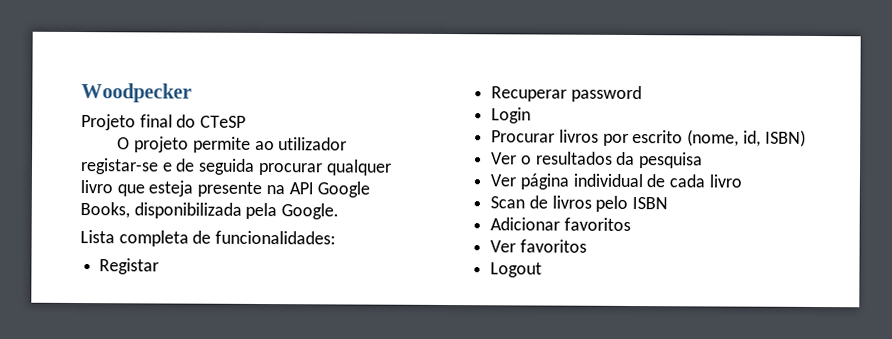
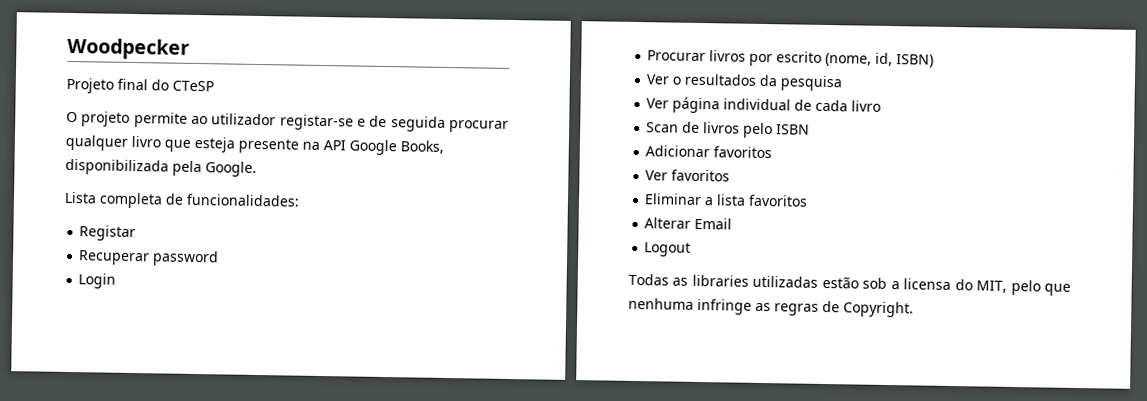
[490,262,543,278] Logout -> [644,193,809,207] [644,217,733,230] [644,242,692,257] [628,273,1071,296] [628,297,914,318] Eliminar a lista favoritos // Alterar Email // Logout // Todas as libraries utilizadas estão sob a licensa do MIT, pelo que nenhuma infringe as regras de Copyright.

